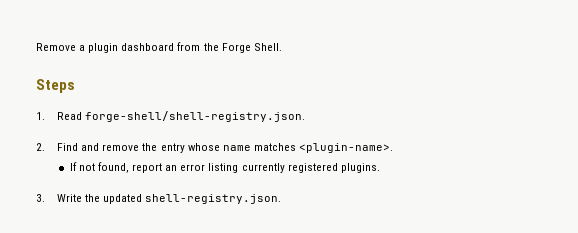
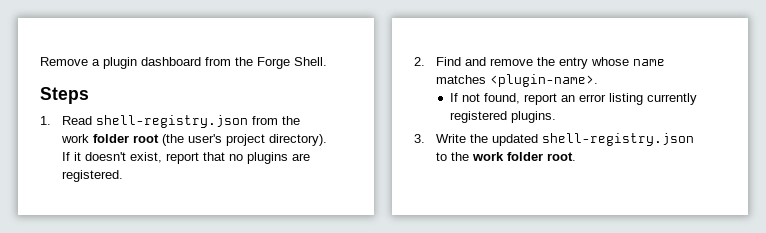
[85,111,306,122] forge-shell/shell-registry.json. -> [95,115,300,128] [60,134,327,146] [61,152,310,164] [61,170,123,182] shell-registry.json from the work folder root (the user's project directory). If it doesn't exist, report that no plugins are registered.
[145,194,282,204] shell-registry.json. -> [541,133,694,146] [435,152,576,161] shell-registry.json to the work folder root.

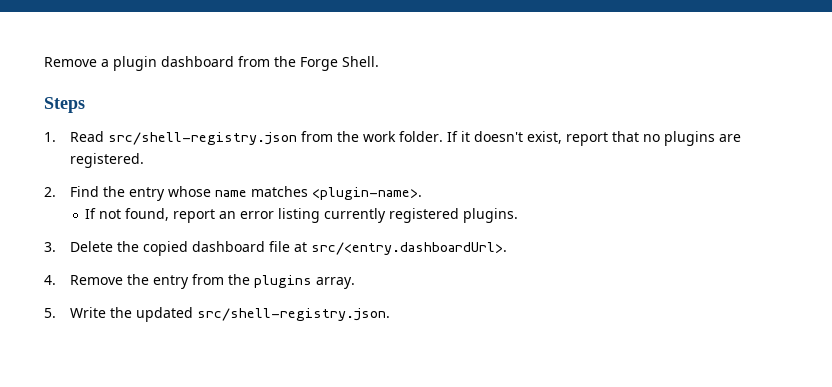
[95,115,248,128] shell-registry.json -> [108,132,298,145] src/shell-registry.json
[92,134,327,146] folder root (the user's project directory). -> [399,131,444,142] folder.
[464,57,533,66] and remove -> (100, 191) none
[435,133,694,146] [435,152,576,161] Write the updated shell-registry.json to the work folder root. -> [70,241,508,256] [44,274,356,289] [44,307,391,322] Delete the copied dashboard file at src/<entry.dashboardUrl>. // 4. Remove the entry from the plugins array. // 5. Write the updated src/shell-registry.json.

